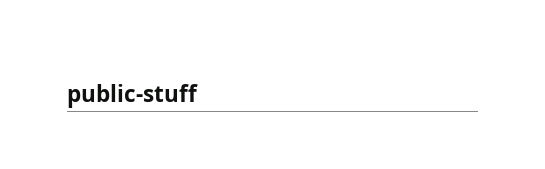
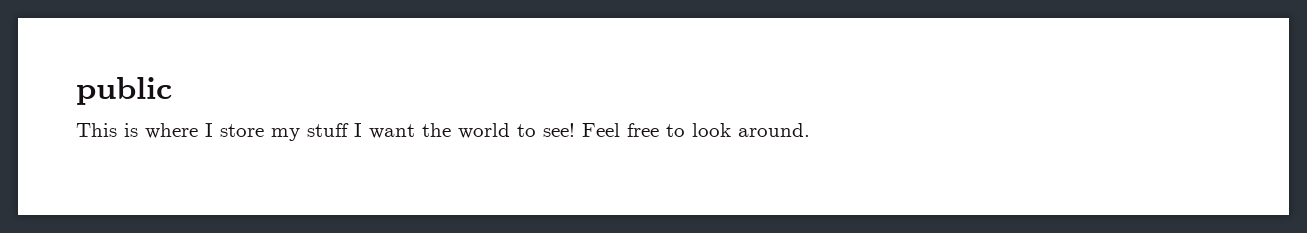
[67,84,198,108] public-stuff -> [76,77,172,105] [76,123,810,141] public // This is where I store my stuff I want the world to see! Feel free to look around.

